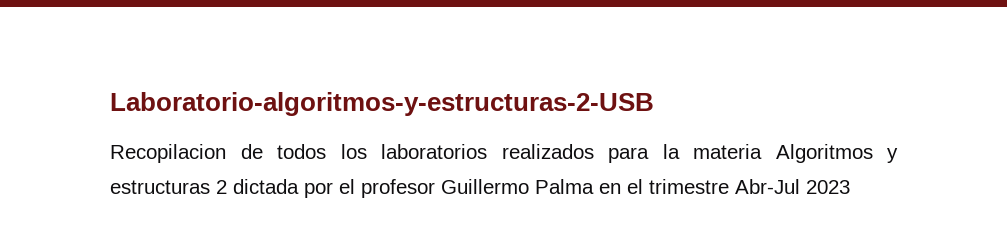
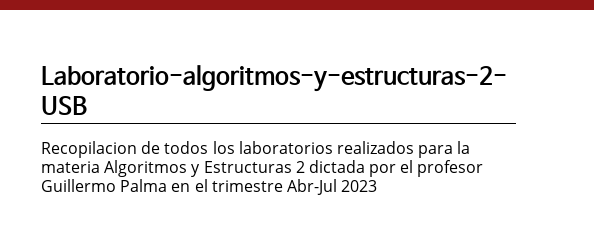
[110,180,210,194] estructuras -> [203,161,292,173] Estructuras

